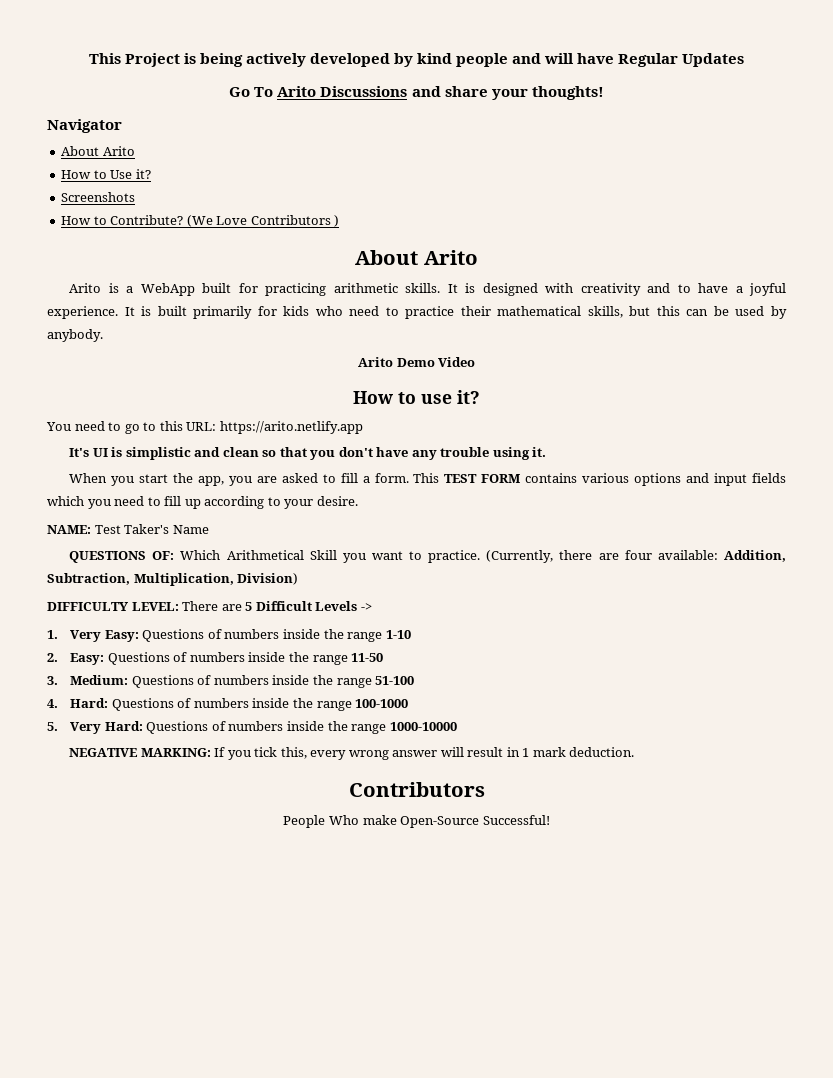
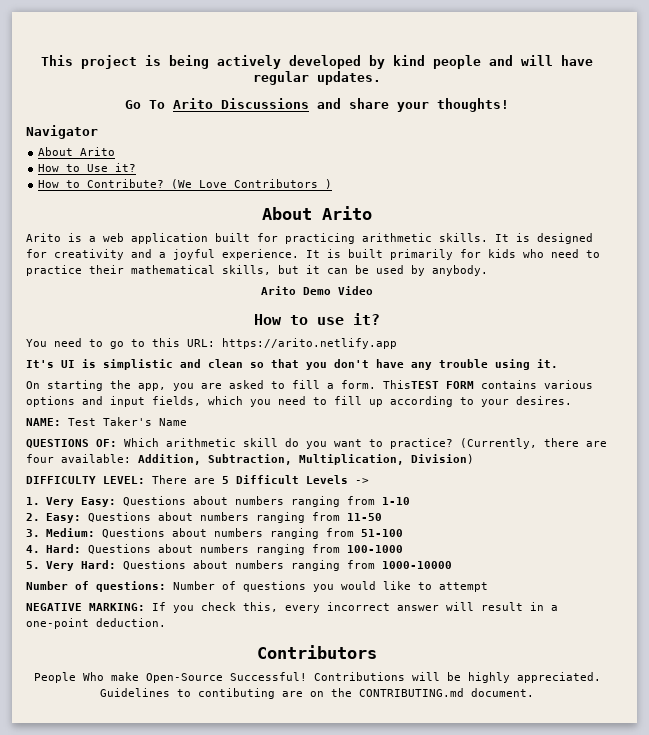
[88,53,180,67] This Project -> [41,55,137,69] This project
[618,53,745,67] Regular Updates -> [253,71,381,85] regular updates.
[61,192,136,202] // Screenshots -> (137, 167) none
[140,283,195,296] WebApp -> [103,233,208,244] web application
[545,283,574,293] with -> [26,249,47,258] for
[677,283,729,293] to have -> (152, 253) none
[656,306,680,316] this -> [306,265,320,274] it
[69,473,169,486] When you start -> [26,380,103,391] On starting
[413,473,478,483] This TEST -> [383,380,439,389] ThisTEST
[752,473,787,483] fields -> [152,396,201,406] fields,
[316,496,358,506] desire. -> [516,396,572,405] desires.
[226,550,337,560] Arithmetical Skill -> [166,438,299,447] arithmetic skill do
[428,550,481,563] practice. -> [390,438,453,449] practice?
[207,629,383,642] of numbers inside the range -> [192,496,375,507] about numbers ranging from
[173,652,348,665] of numbers inside the range -> [157,512,340,523] about numbers ranging from
[197,675,372,688] of numbers inside the range -> [171,528,354,539] about numbers ranging from
[177,698,352,711] of numbers inside the range -> [157,544,340,555] about numbers ranging from
[211,721,457,734] of numbers inside the range 1000-10000 -> [192,560,452,571] [26,581,488,592] about numbers ranging from 1000-10000 // Number of questions: Number of questions you would like to attempt
[254,747,278,757] tick -> [201,602,236,611] check
[348,750,389,760] wrong -> [327,602,390,611] incorrect
[522,747,566,757] 1 mark -> [551,605,558,611] [26,618,89,629] a one-point
(550, 820) none -> [313,672,601,683] [100,688,534,699] Contributions will be highly appreciated. Guidelines to contibuting are on the CONTRIBUTING.md document.

